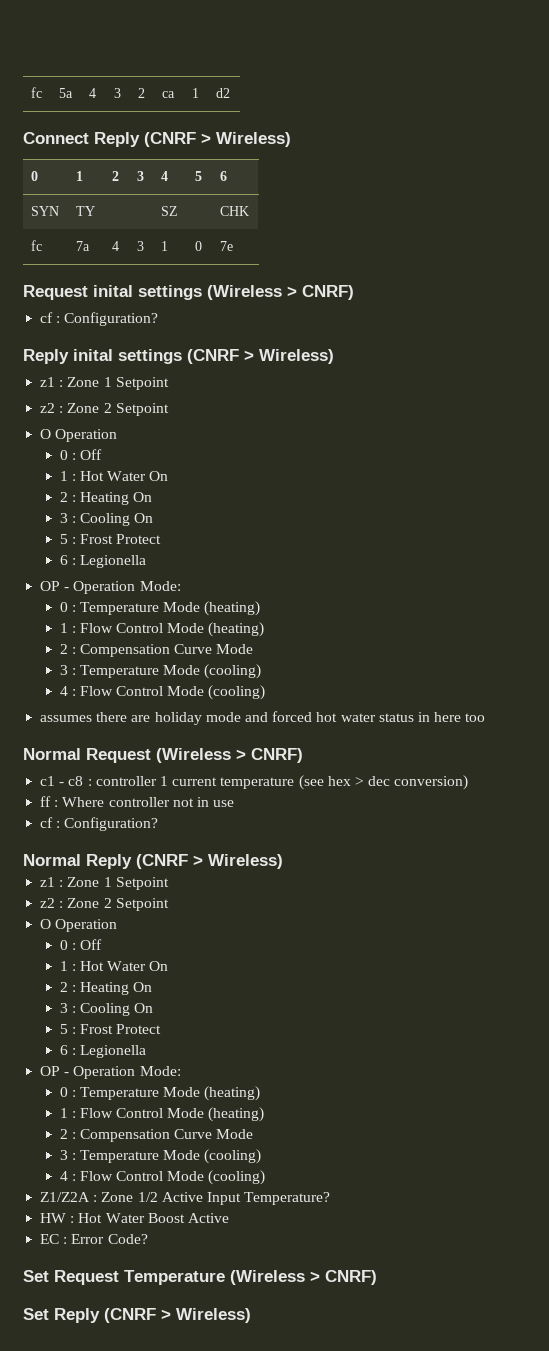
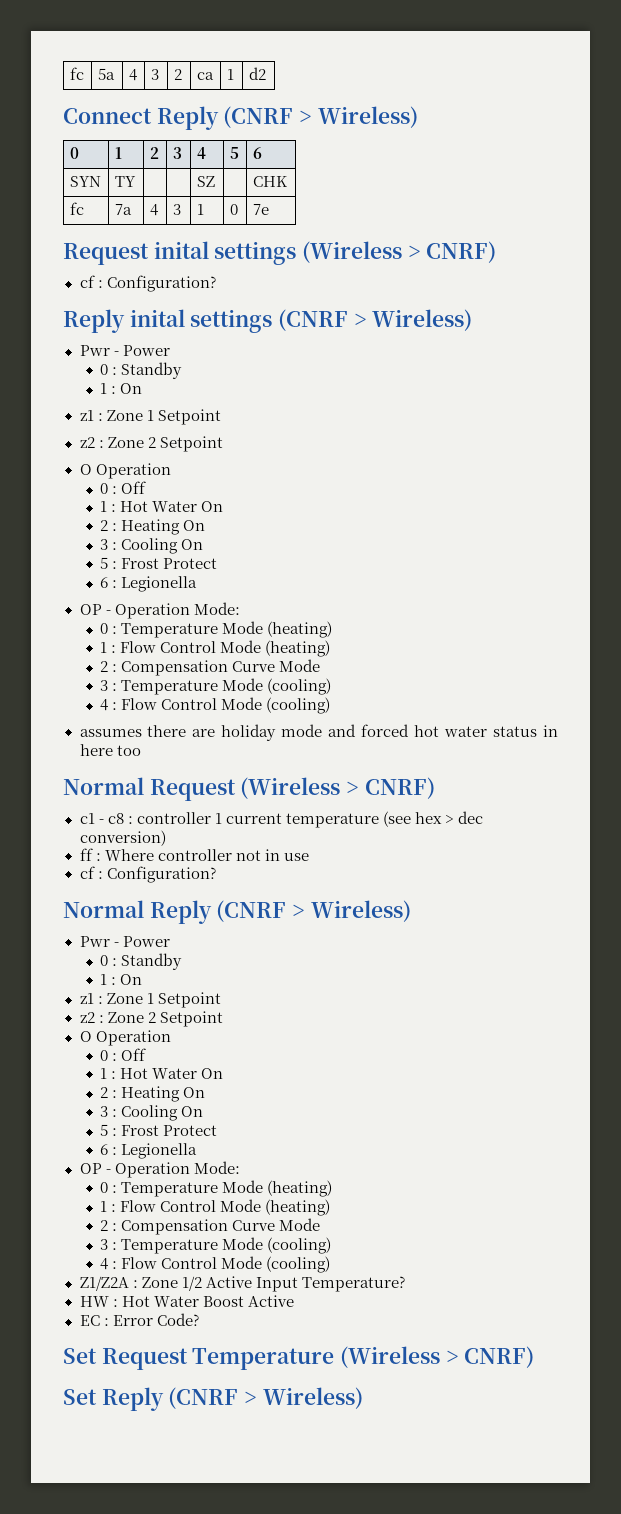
(334, 356) none -> [79,345,170,356] [100,362,183,379] [100,383,143,394] // Pwr - Power // 0 : Standby // 1 : On
(283, 861) none -> [79,936,170,947] [100,953,183,970] [100,974,143,985] // Pwr - Power // 0 : Standby // 1 : On

